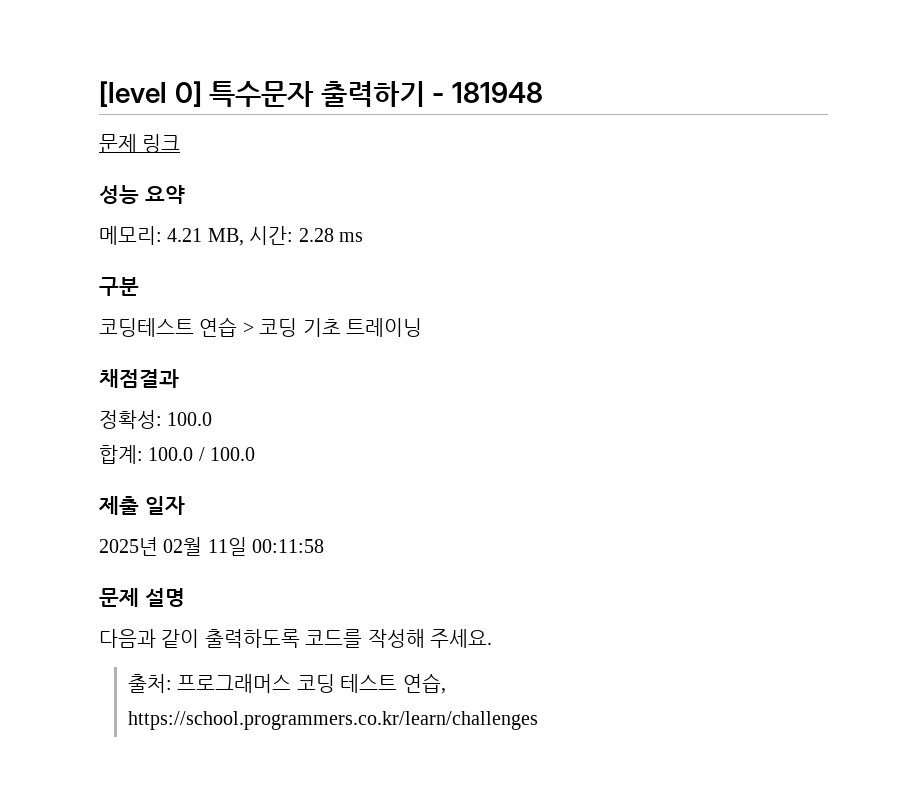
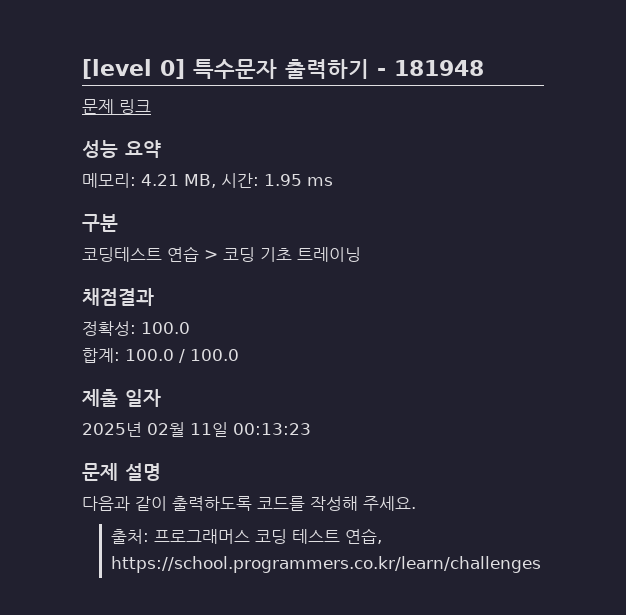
[298,228,334,242] 2.28 -> [264,174,302,186] 1.95
[252,539,325,553] 00:11:58 -> [233,423,311,435] 00:13:23

